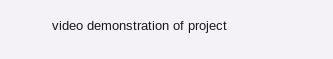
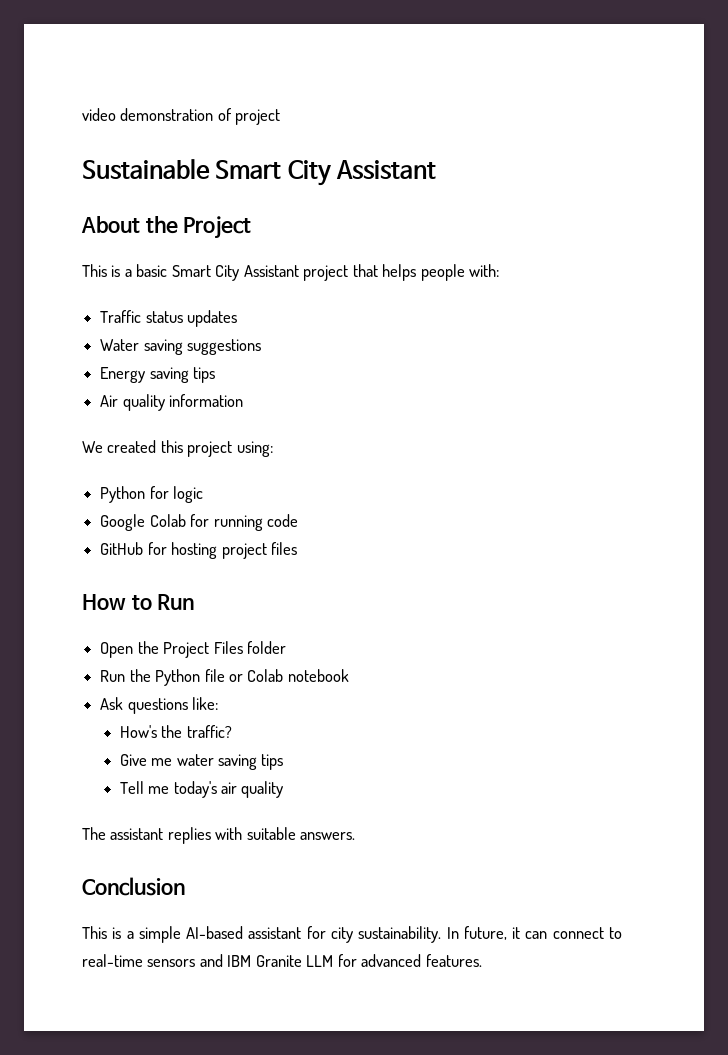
(227, 27) none -> [82,159,437,186] [81,216,252,239] [82,264,500,281] [100,310,238,327] [100,339,262,355] [100,367,216,383] [100,394,244,411] [82,440,273,457] [100,486,204,503] [100,514,298,531] [100,542,297,559] [82,594,195,610] [100,641,286,658] [100,669,349,686] [100,697,219,714] [119,725,232,738] [119,754,284,770] [119,781,284,798] [82,827,356,844] [82,877,185,896] [82,926,622,943] [82,954,482,967] // Sustainable Smart City Assistant // About the Project // This is a basic Smart City Assistant project that helps people with: // Traffic status updates // Water saving suggestions // Energy saving tips // Air quality information // We created this project using: // Python for logic // Google Colab for running code // GitHub for hosting project files // How to Run // Open the Project Files folder // Run the Python file or Colab notebook // Ask questions like: // How's the traffic? // Give me water saving tips // Tell me today's air quality // The assistant replies with suitable answers. // Conclusion // This is a simple AI-based assistant for city sustainability. In future, it can connect to real-time sensors and IBM Granite LLM for advanced features.

